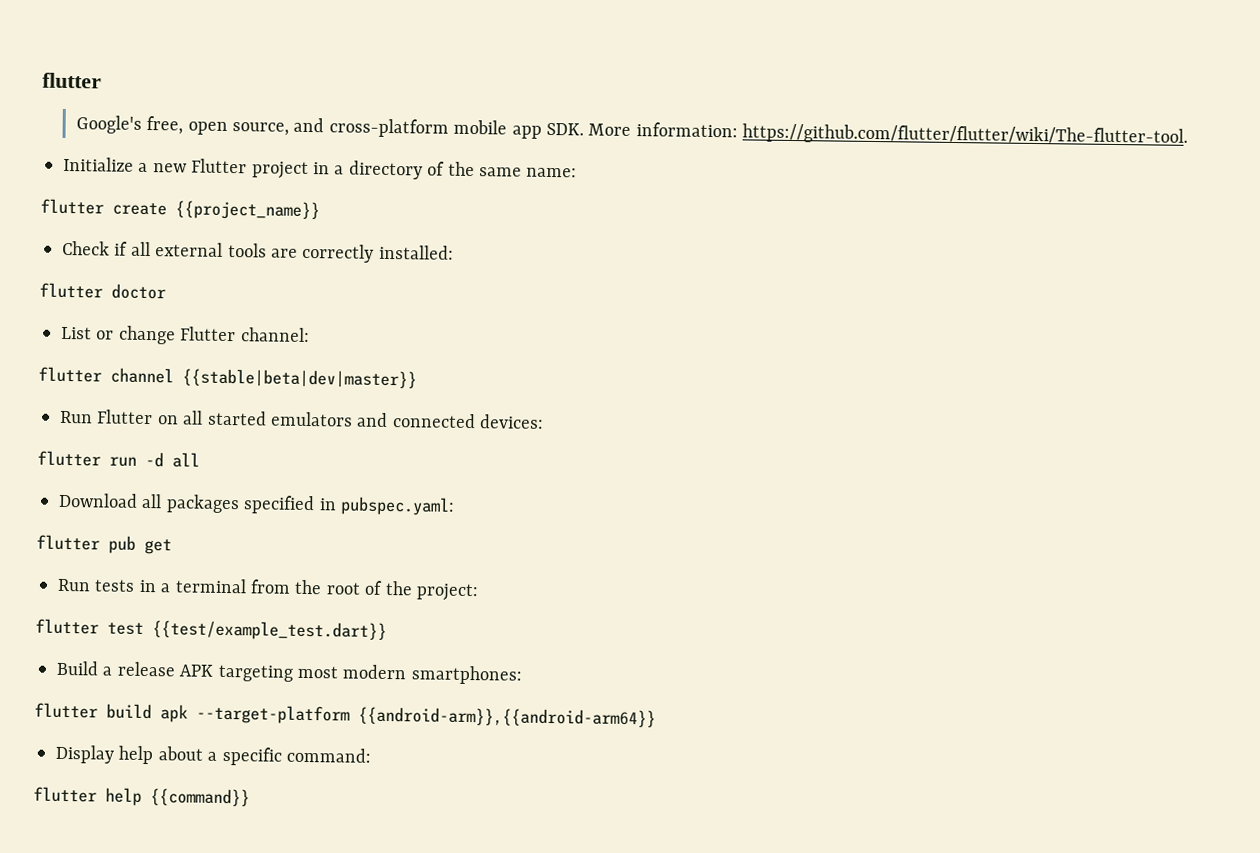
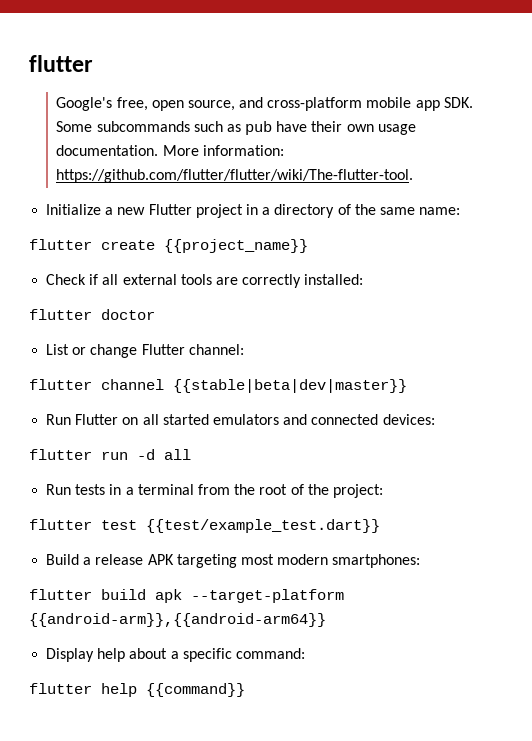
(585, 129) none -> [56,121,416,135] [56,145,159,156] Some subcommands such as pub have their own usage documentation.
[58,492,455,516] [36,534,172,555] // Download all packages specified in pubspec.yaml: // flutter pub get -> (191, 454) none

